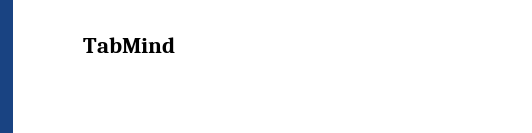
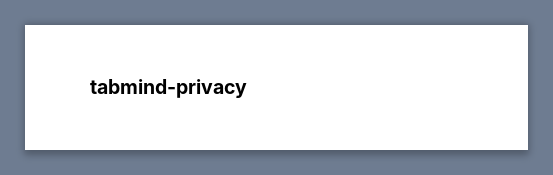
[83,37,175,53] TabMind -> [90,79,247,98] tabmind-privacy

